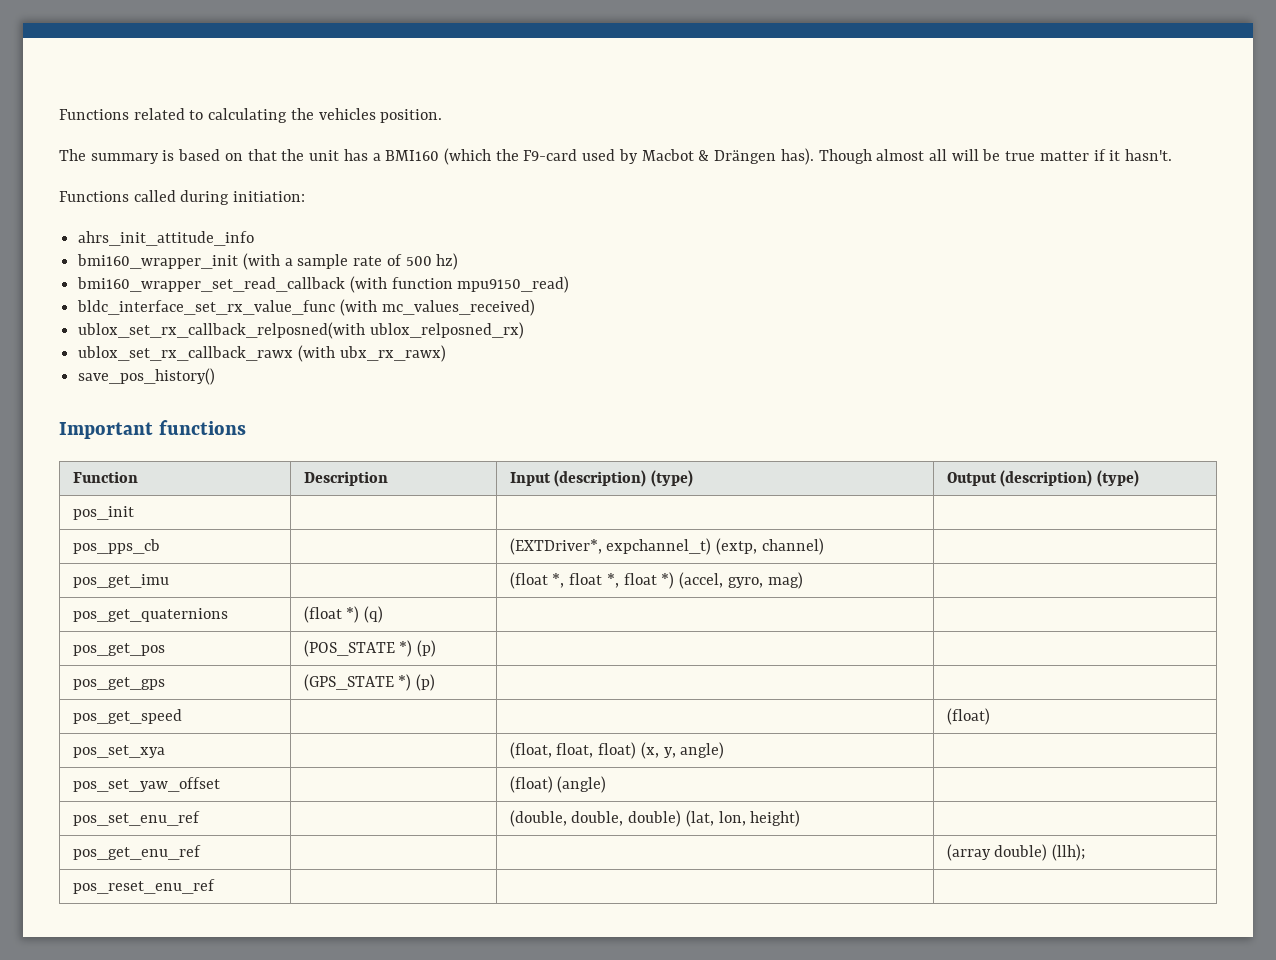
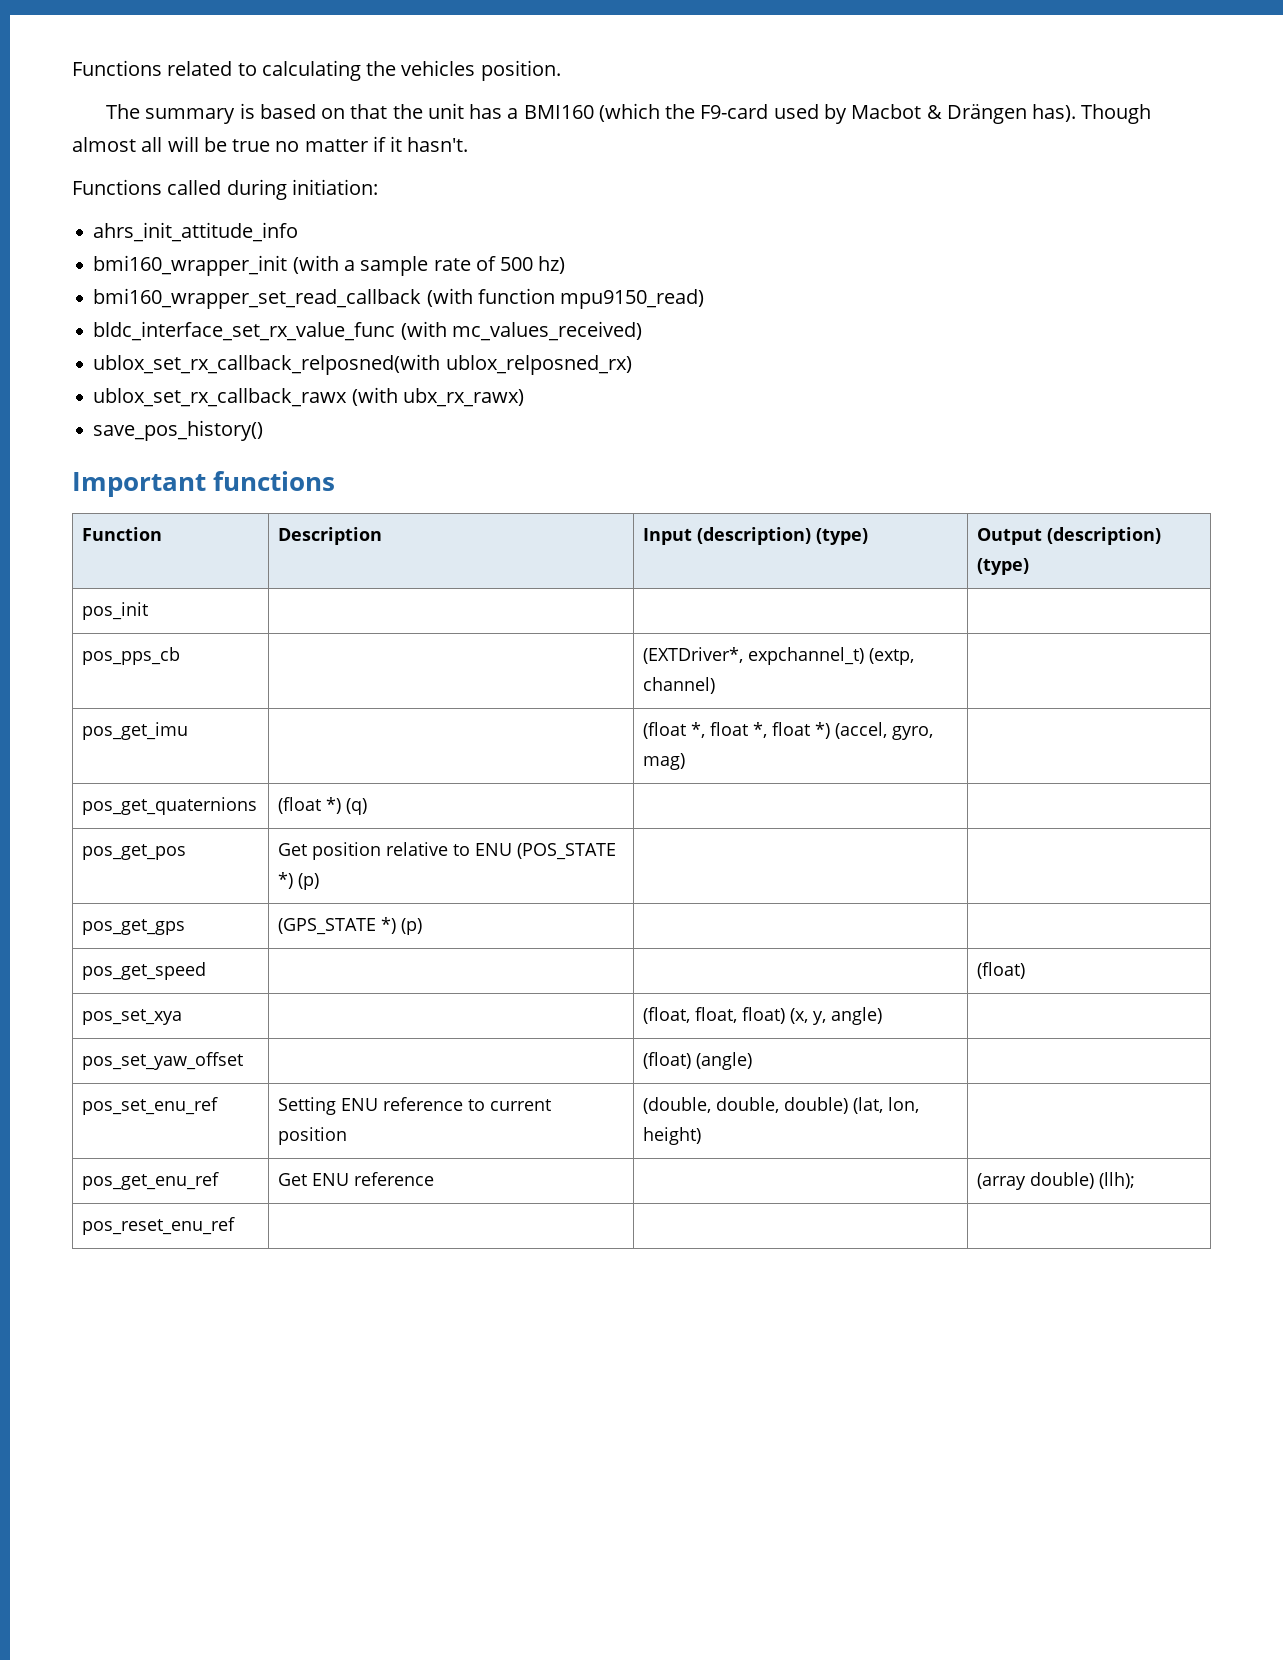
(1036, 156) none -> [275,141,300,152] no
(165, 649) none -> [278,842,513,860] Get position relative to ENU
(200, 818) none -> [278,1097,552,1115] [278,1127,348,1145] Setting ENU reference to current position
(201, 852) none -> [278,1172,435,1186] Get ENU reference

